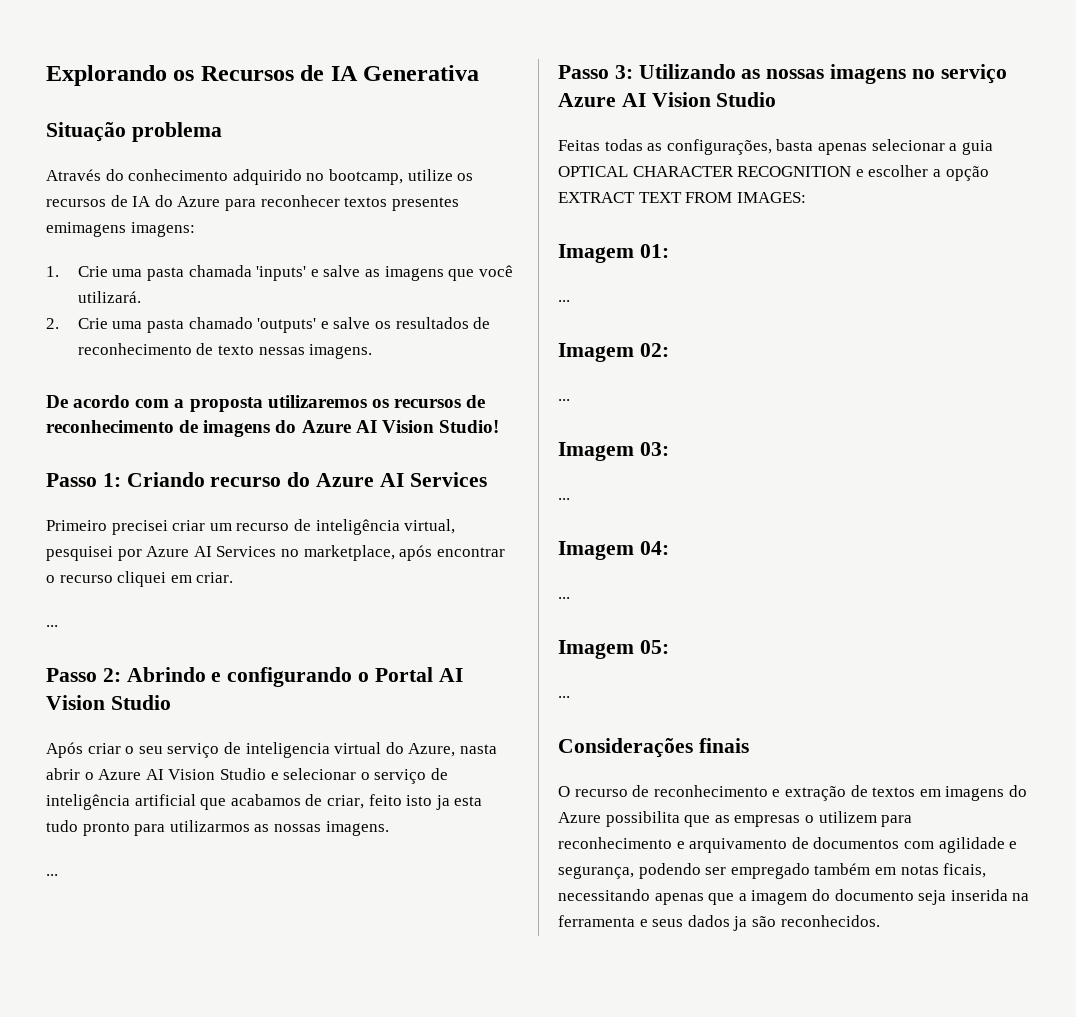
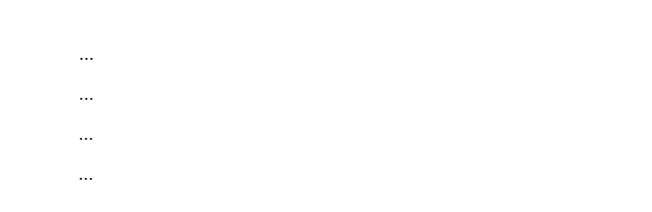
[46,65,480,86] [46,122,222,142] [46,169,474,185] [46,195,459,211] [46,222,195,237] [46,265,513,281] [77,291,141,303] [46,317,491,333] [77,343,373,359] [46,395,486,412] [46,420,499,437] [46,472,487,487] [46,519,456,535] [46,545,505,561] [46,571,234,587] [46,625,58,627] [46,667,463,687] [46,695,171,710] [46,742,497,758] [46,768,448,784] [46,794,483,810] [46,820,389,836] [46,874,58,876] [558,64,1007,84] [558,92,777,107] [558,139,993,155] [558,165,989,181] [558,192,806,203] [558,244,669,263] [558,300,570,302] [558,343,669,362] [558,399,570,401] [558,442,669,461] [558,498,570,500] [558,541,669,560] [558,597,570,599] [558,640,669,659] [558,696,570,698] [558,738,749,758] [558,785,1027,801] [558,811,913,827] [558,837,1018,853] [558,863,987,879] [558,889,1030,905] [558,915,880,931] Explorando os Recursos de IA Generativa // Situação problema // Através do conhecimento adquirido no bootcamp, utilize os recursos de IA do Azure para reconhecer textos presentes emimagens imagens: // 1. Crie uma pasta chamada 'inputs' e salve as imagens que você utilizará. // 2. Crie uma pasta chamado 'outputs' e salve os resultados de reconhecimento de texto nessas imagens. // De acordo com a proposta utilizaremos os recursos de reconhecimento de imagens do Azure AI Vision Studio! // Passo 1: Criando recurso do Azure AI Services // Primeiro precisei criar um recurso de inteligência virtual, pesquisei por Azure AI Services no marketplace, após encontrar o recurso cliquei em criar. // ... // Passo 2: Abrindo e configurando o Portal AI Vision Studio // Após criar o seu serviço de inteligencia virtual do Azure, nasta abrir o Azure AI Vision Studio e selecionar o serviço de inteligência artificial que acabamos de criar, feito isto ja esta tudo pronto para utilizarmos as nossas imagens. // ... // Passo 3: Utilizando as nossas imagens no serviço Azure AI Vision Studio // Feitas todas as configurações, basta apenas selecionar a guia OPTICAL CHARACTER RECOGNITION e escolher a opção EXTRACT TEXT FROM IMAGES: // Imagem 01: // ... // Imagem 02: // ... // Imagem 03: // ... // Imagem 04: // ... // Imagem 05: // ... // Considerações finais // O recurso de reconhecimento e extração de textos em imagens do Azure possibilita que as empresas o utilizem para reconhecimento e arquivamento de documentos com agilidade e segurança, podendo ser empregado também em notas ficais, necessitando apenas que a imagem do documento seja inserida na ferramenta e seus dados ja são reconhecidos. -> [79,56,95,60] [79,96,95,100] [78,136,94,140] [78,176,94,180] ... // ... // ... // ...

